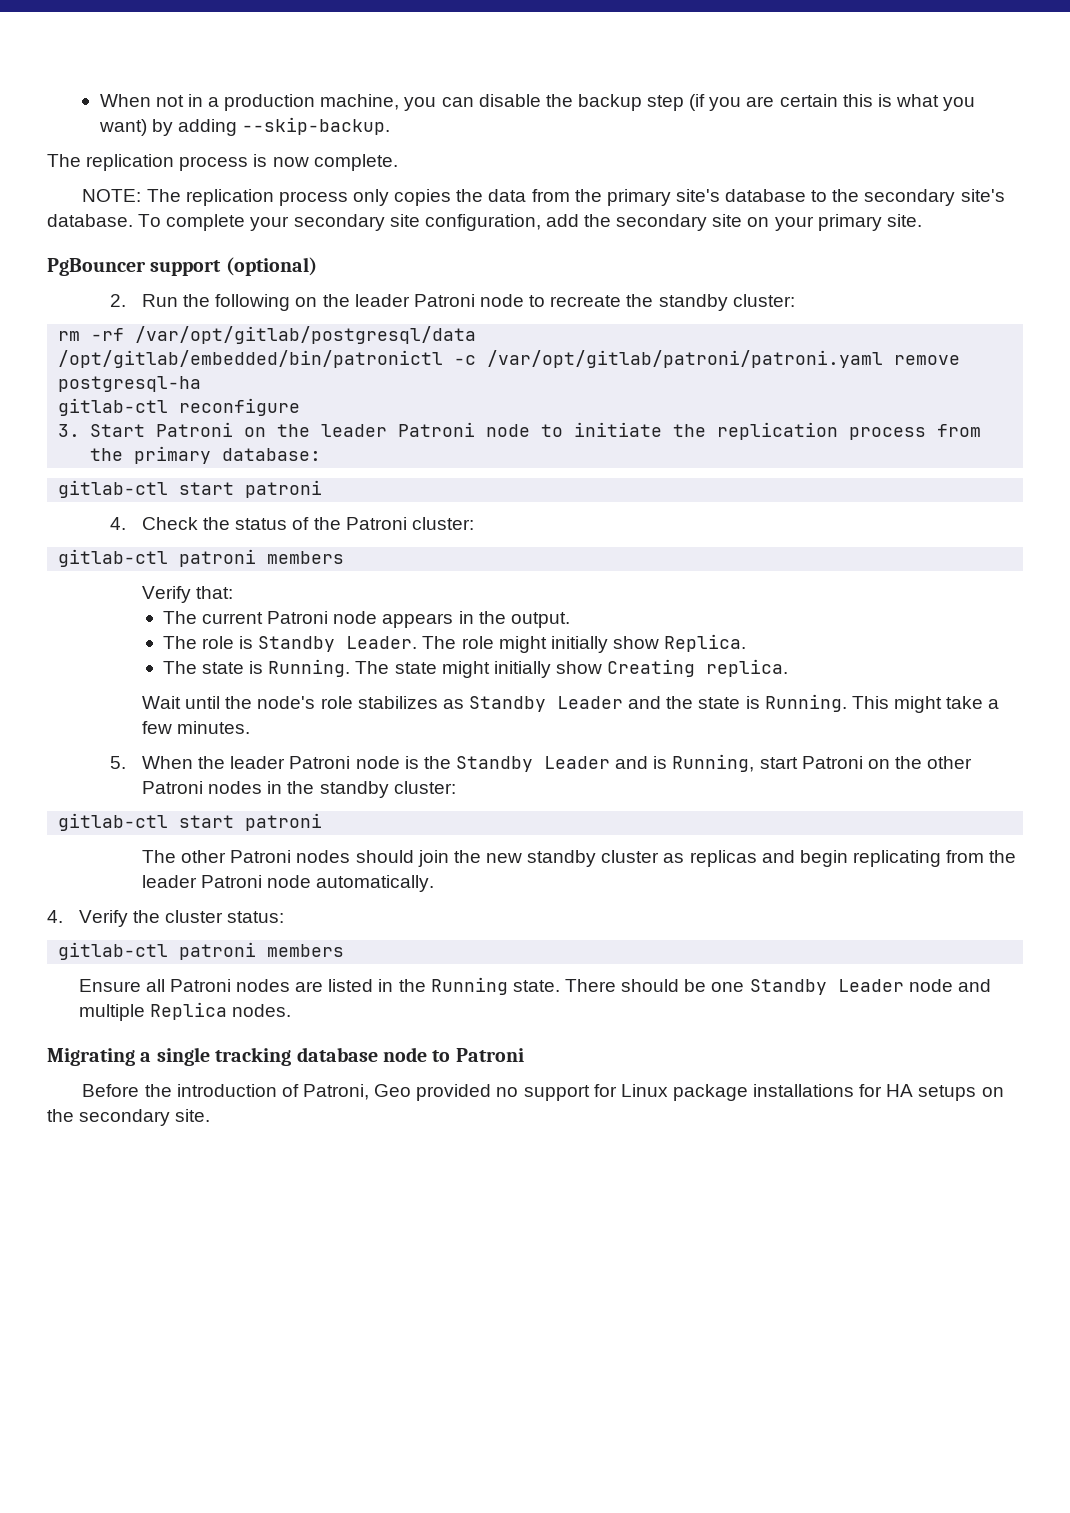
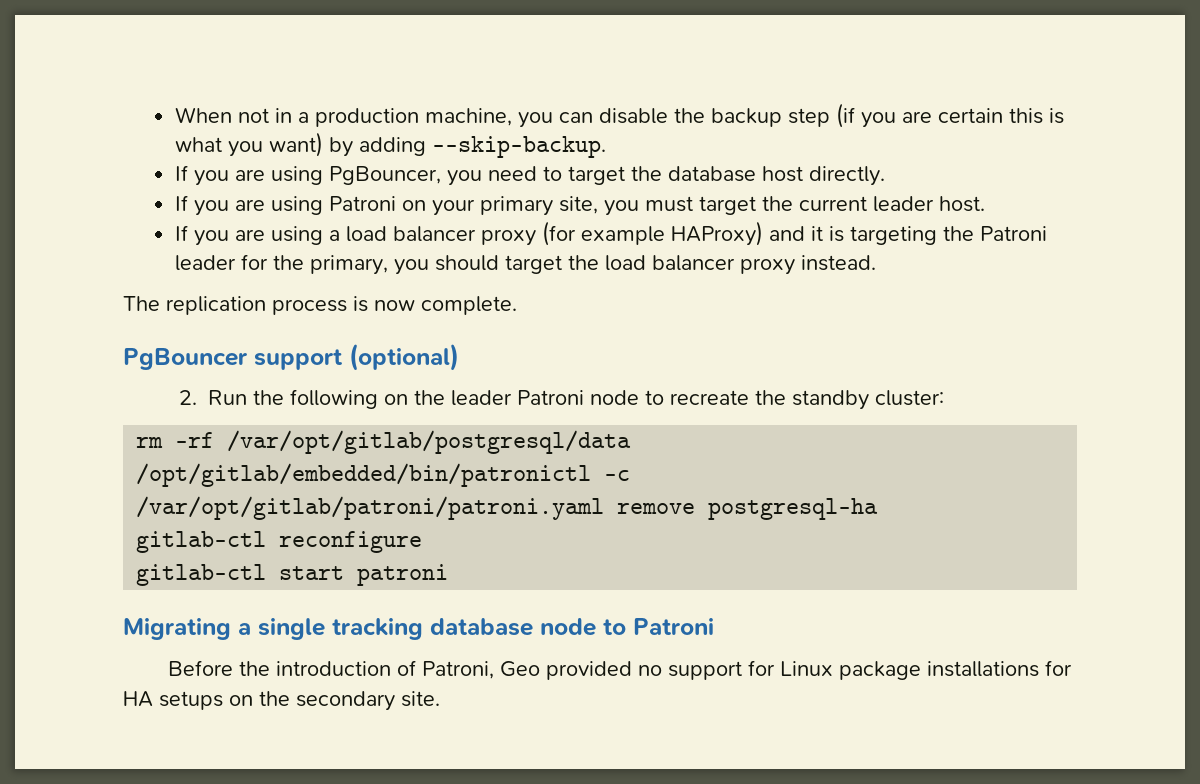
(390, 126) none -> [175,165,886,186] [175,195,986,216] [175,221,1048,246] [175,254,877,275] // If you are using PgBouncer, you need to target the database host directly. // If you are using Patroni on your primary site, you must target the current leader host. // If you are using a load balancer proxy (for example HAProxy) and it is targeting the Patroni leader for the primary, you should target the load balancer proxy instead.
[82,189,1005,206] [47,214,922,231] // NOTE: The replication process only copies the data from the primary site's database to the secondary site's database. To complete your secondary site configuration, add the secondary site on your primary site. -> (517, 305) none
[58,422,982,440] [90,446,322,464] [58,480,323,498] [110,517,474,530] [58,549,345,567] [142,586,234,603] [162,611,570,628] [162,634,747,653] [162,659,789,678] [142,694,1000,713] [142,721,251,734] [110,754,973,772] [142,781,456,798] [58,813,323,831] [142,850,1017,867] [142,875,435,892] [47,910,285,927] [58,942,345,960] [78,977,991,995] [78,1002,291,1021] 3. Start Patroni on the leader Patroni node to initiate the replication process from the primary database: // gitlab-ctl start patroni // 4. Check the status of the Patroni cluster: // gitlab-ctl patroni members // Verify that: // The current Patroni node appears in the output. // The role is Standby Leader. The role might initially show Replica. // The state is Running. The state might initially show Creating replica. // Wait until the node's role stabilizes as Standby Leader and the state is Running. This might take a few minutes. // 5. When the leader Patroni node is the Standby Leader and is Running, start Patroni on the other Patroni nodes in the standby cluster: // gitlab-ctl start patroni // The other Patroni nodes should join the new standby cluster as replicas and begin replicating from the leader Patroni node automatically. // 4. Verify the cluster status: // gitlab-ctl patroni members // Ensure all Patroni nodes are listed in the Running state. There should be one Standby Leader node and multiple Replica nodes. -> [136,564,449,586] gitlab-ctl start patroni

